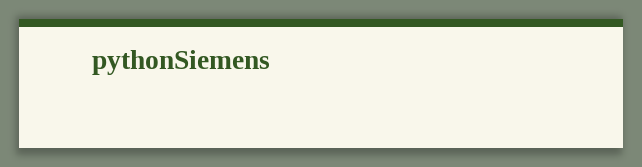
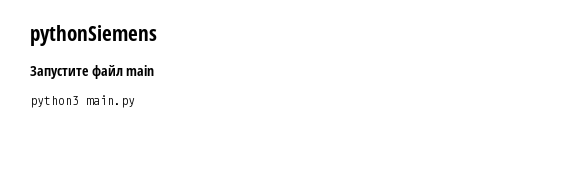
(270, 62) none -> [30,65,155,79] [30,95,135,108] // Запустите файл main // python3 main.py

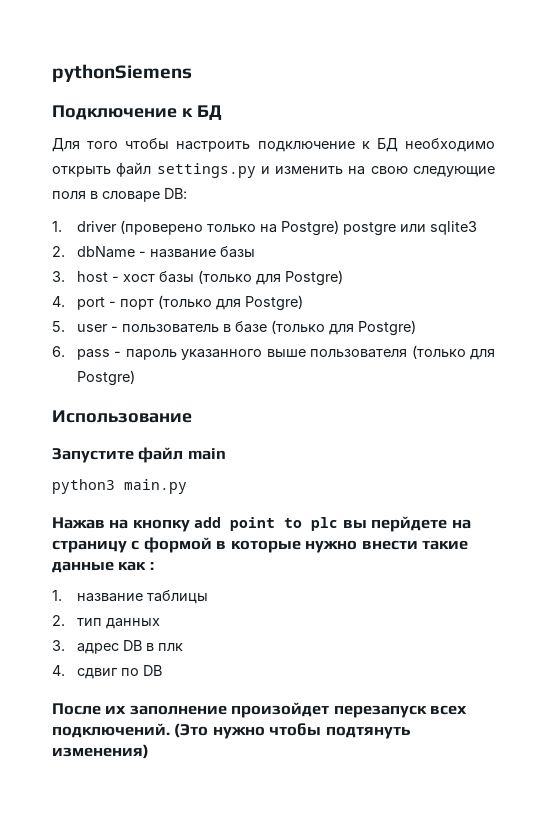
(157, 35) none -> [52,105,222,120] [52,138,496,152] [52,162,495,178] [52,188,187,202] [52,220,477,236] [52,246,255,258] [52,270,343,286] [52,295,303,311] [52,320,416,336] [52,345,495,360] [76,370,135,386] [52,410,192,423] // Подключение к БД // Для того чтобы настроить подключение к БД необходимо открыть файл settings.py и изменить на свою следующие поля в словаре DB: // 1. driver (проверено только на Postgre) postgre или sqlite3 // 2. dbName - название базы // 3. host - хост базы (только для Postgre) // 4. port - порт (только для Postgre) // 5. user - пользователь в базе (только для Postgre) // 6. pass - пароль указанного выше пользователя (только для Postgre) // Использование
(135, 101) none -> [52,516,471,532] [52,537,469,553] [52,561,154,573] [52,590,208,604] [52,615,160,629] [52,640,183,654] [52,665,162,679] [52,702,468,718] [52,723,411,739] [52,744,149,759] // Нажав на кнопку add point to plc вы перйдете на страницу с формой в которые нужно внести такие данные как : // 1. название таблицы // 2. тип данных // 3. адрес DB в плк // 4. сдвиг по DB // После их заполнение произойдет перезапуск всех подключений. (Это нужно чтобы подтянуть изменения)

